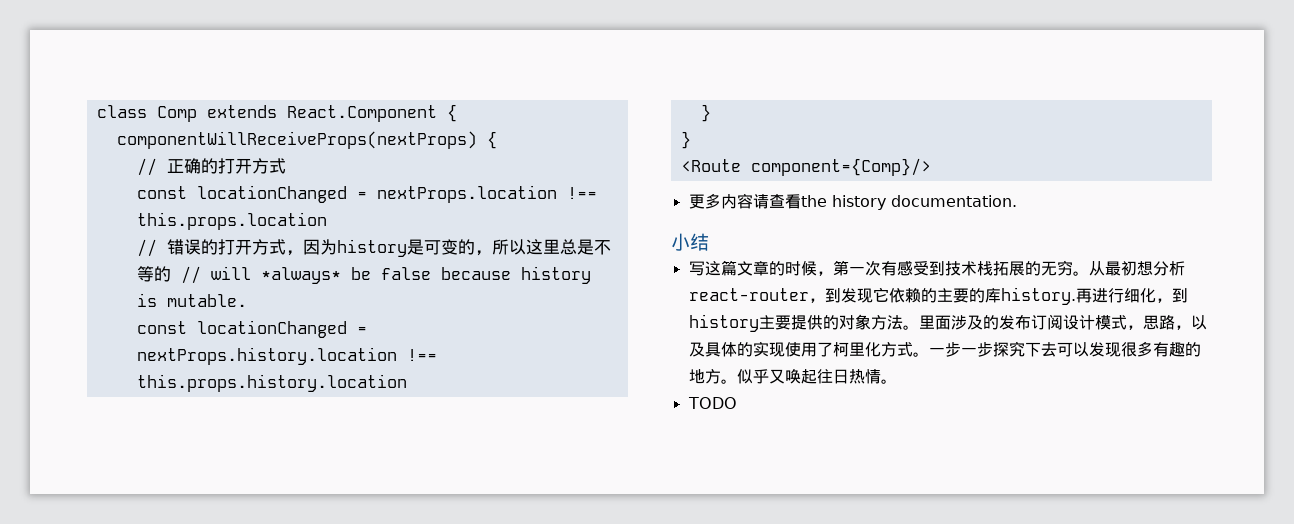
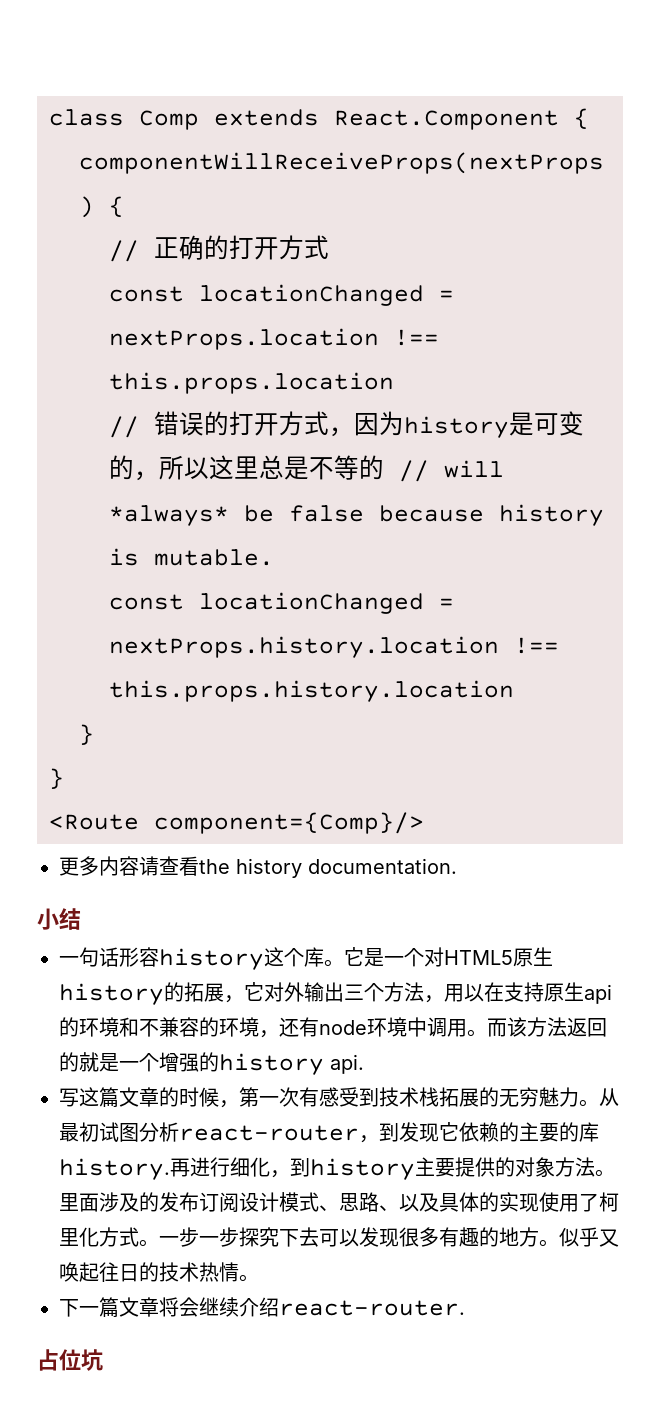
(709, 242) none -> [59,947,553,970] [59,982,612,1005] [59,1017,607,1038] [59,1052,364,1075] // 一句话形容history这个库。它是一个对HTML5原生history的拓展，它对外输出三个方法，用以在支持原生api的环境和不兼容的环境，还有node环境中调用。而该方法返回的就是一个增强的history api.
(1073, 268) none -> [539,1087,579,1107] 魅力
[1136,261,1153,276] 想 -> [99,1122,139,1142] 试图
[1126,315,1191,330] ，思路， -> [319,1192,399,1212] 、思路、
(849, 376) none -> [139,1262,199,1282] 的技术
[687,397,737,409] TODO -> [59,1297,465,1318] [37,1349,103,1371] 下一篇文章将会继续介绍react-router. // 占位坑

